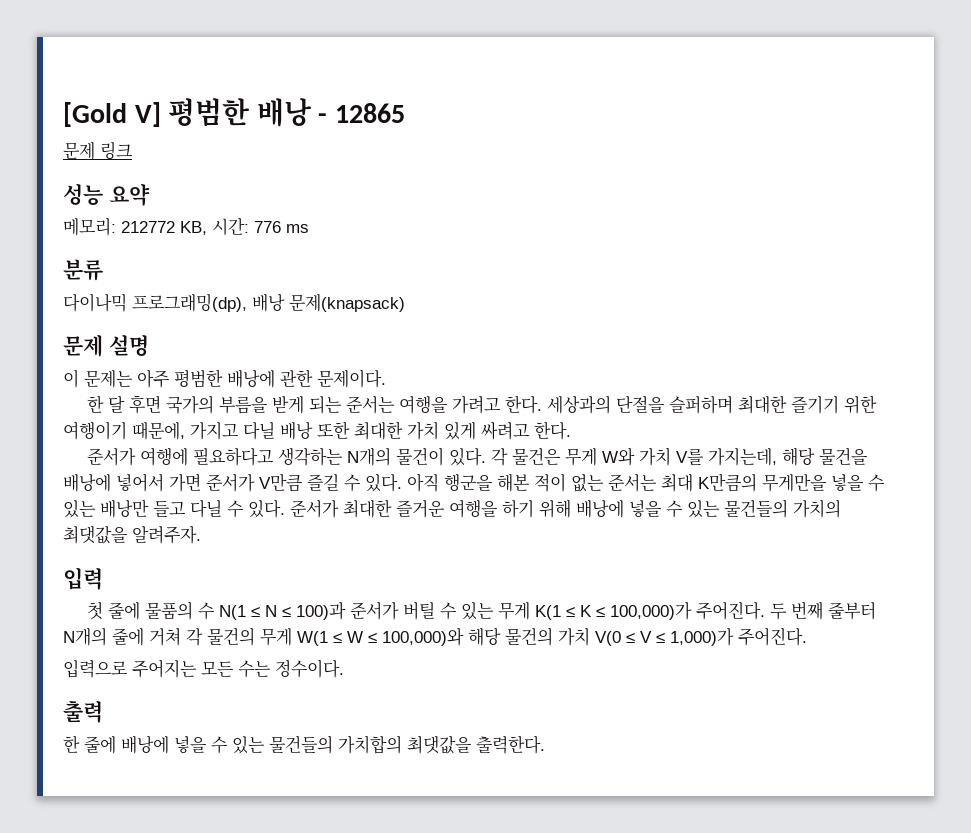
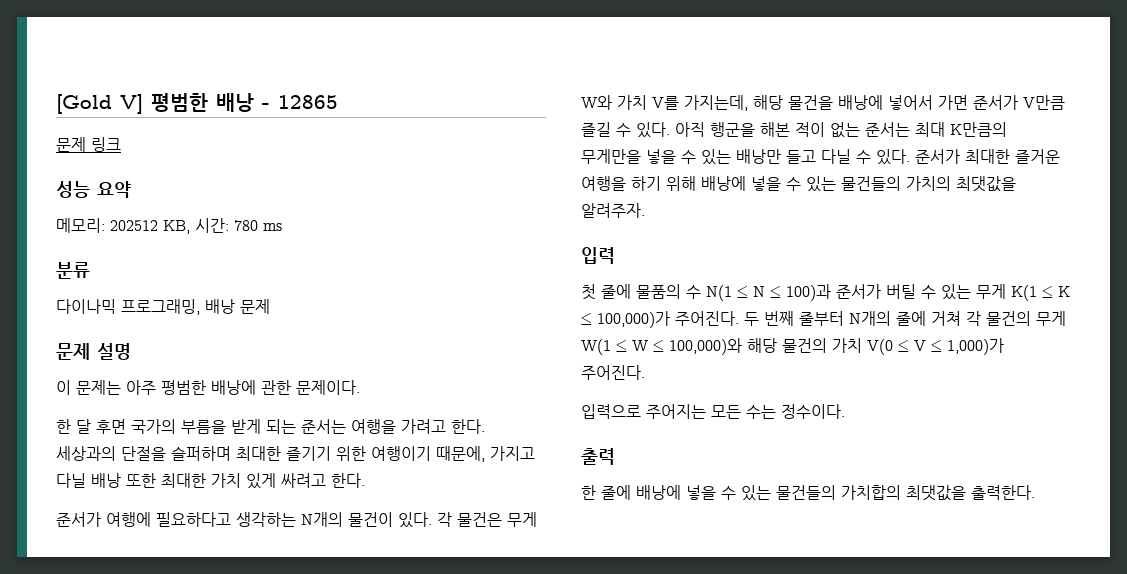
[121,221,175,233] 212772 -> [110,220,158,231] 202512
[254,221,281,233] 776 -> [234,220,258,231] 780
[132,293,405,312] 프로그래밍(dp), 배낭 문제(knapsack) -> [121,299,270,315] 프로그래밍, 배낭 문제

